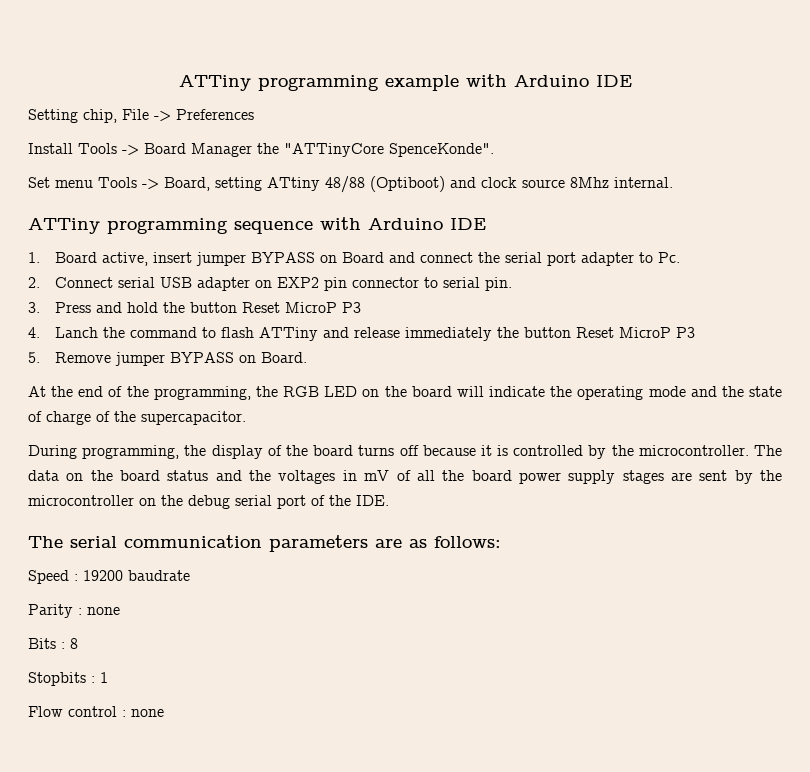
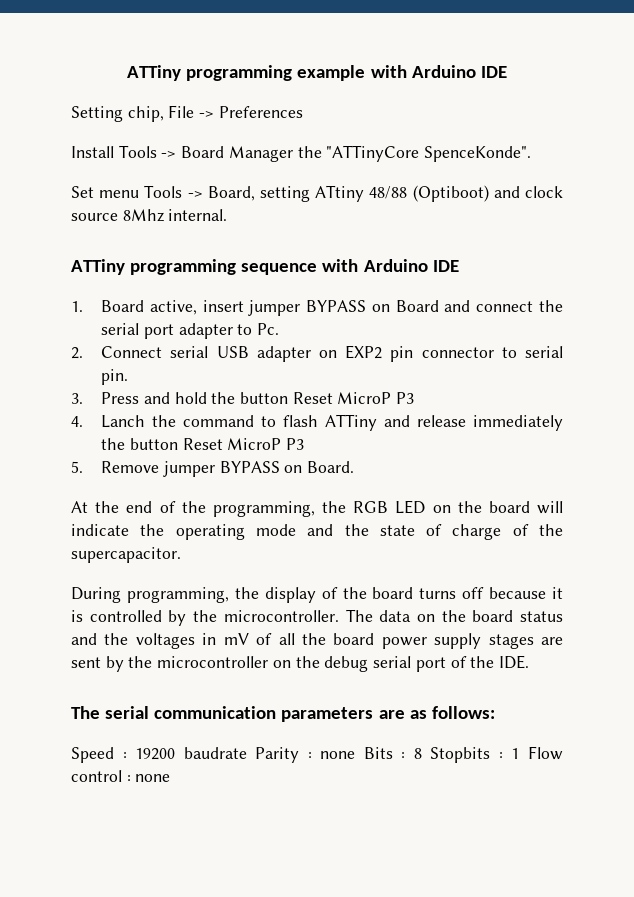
(190, 575) // -> (247, 753) none
(120, 611) // -> (356, 755) none
(78, 643) // -> (422, 753) none
(108, 677) // -> (520, 753) none

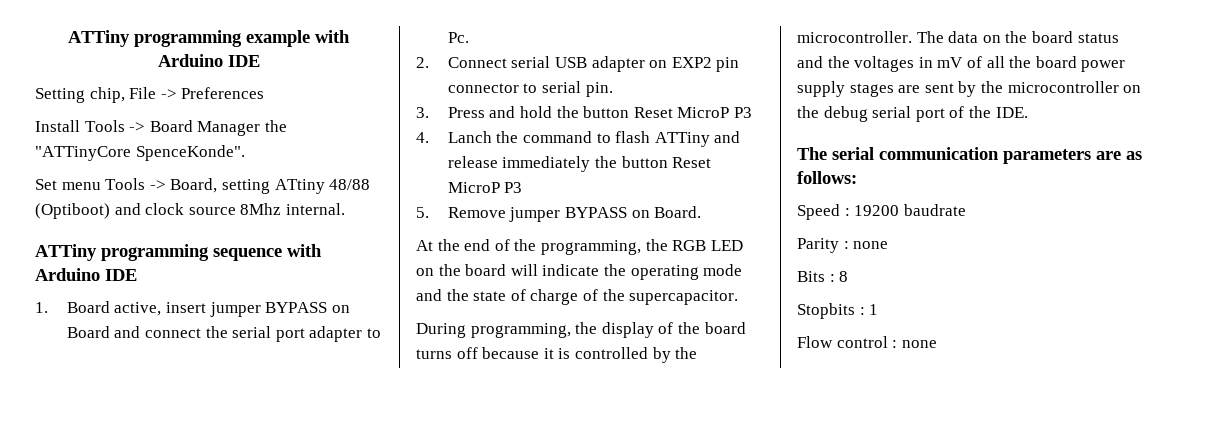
(247, 753) none -> (966, 210) //
(356, 755) none -> (889, 245) //
(422, 753) none -> (849, 276) //
(520, 753) none -> (879, 309) //

